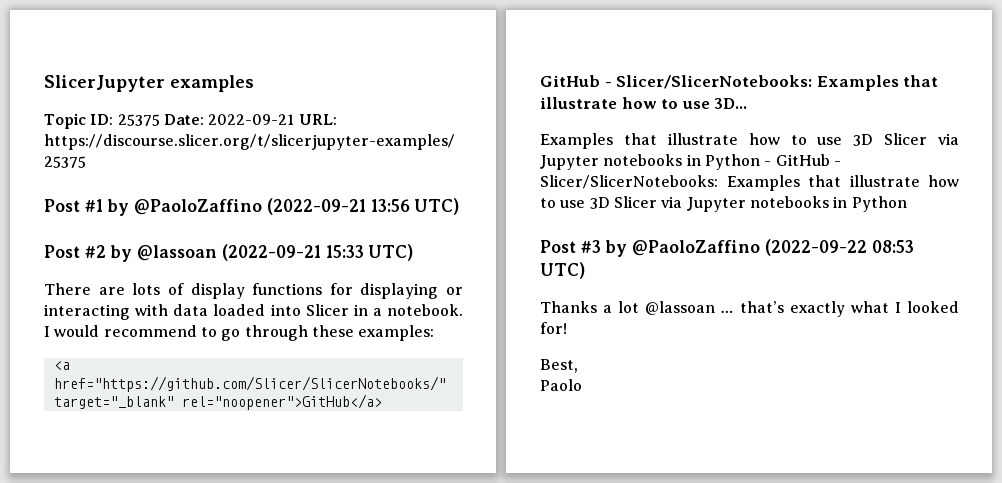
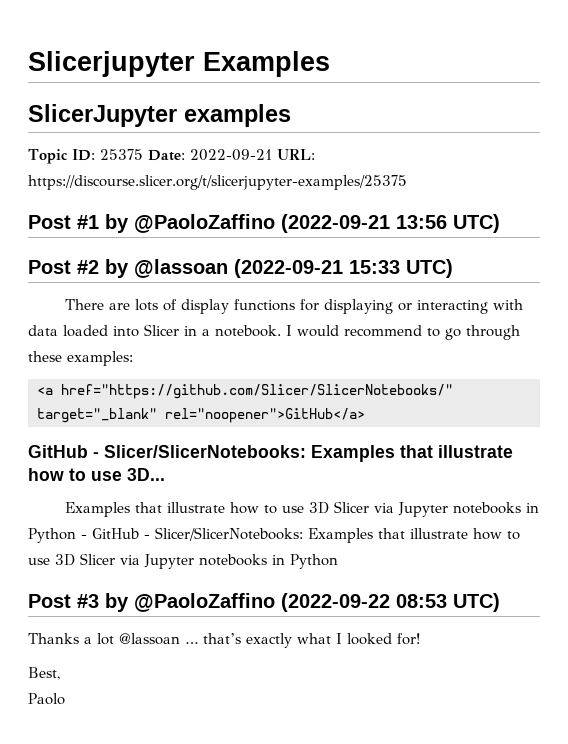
(44, 83) none -> [28,51,330,77] Slicerjupyter Examples //

